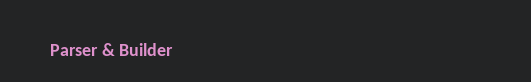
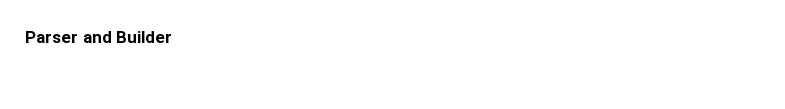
[101,43,115,56] & -> [82,31,112,43] and

